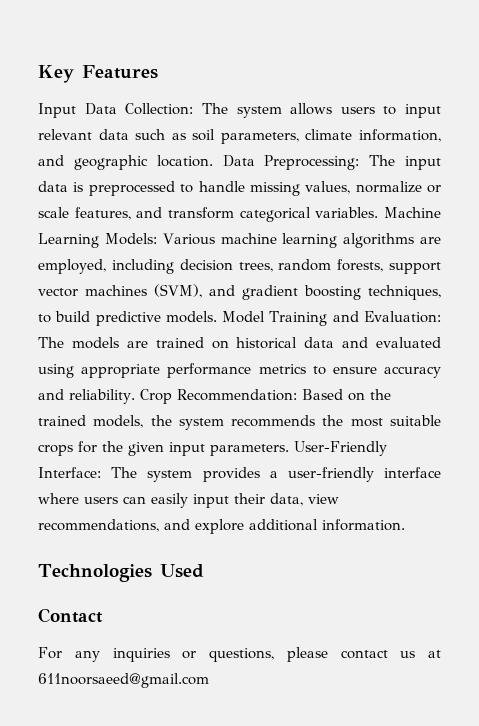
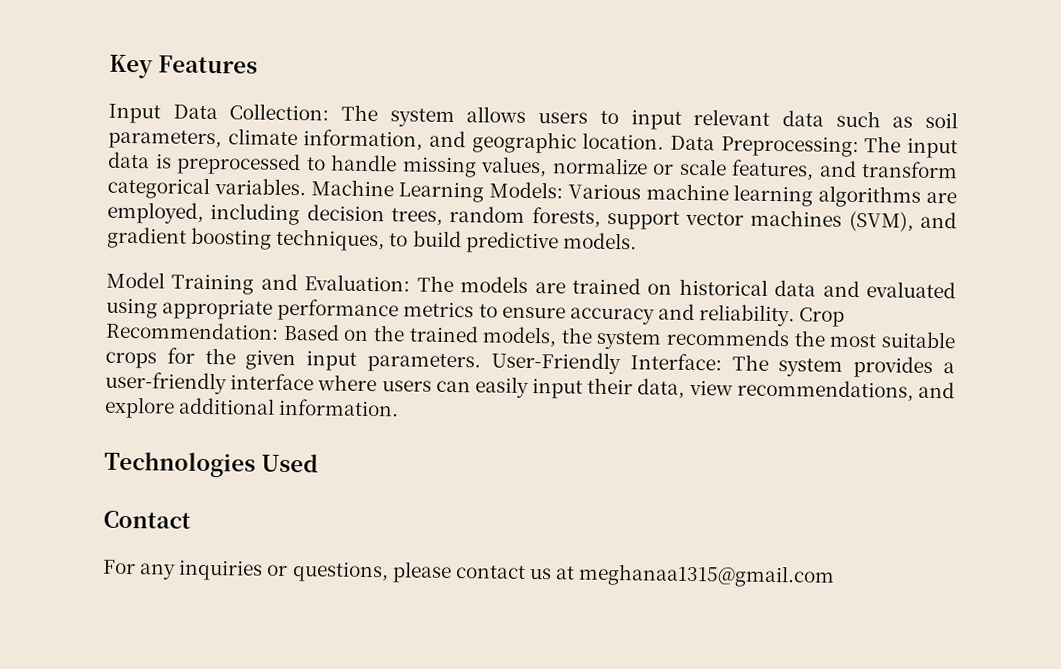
(217, 317) none -> (637, 241) //
[38,673,209,688] 611noorsaeed@gmail.com -> [578,563,836,588] meghanaa1315@gmail.com

